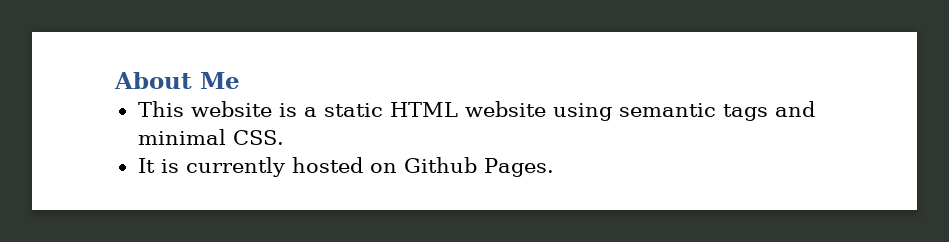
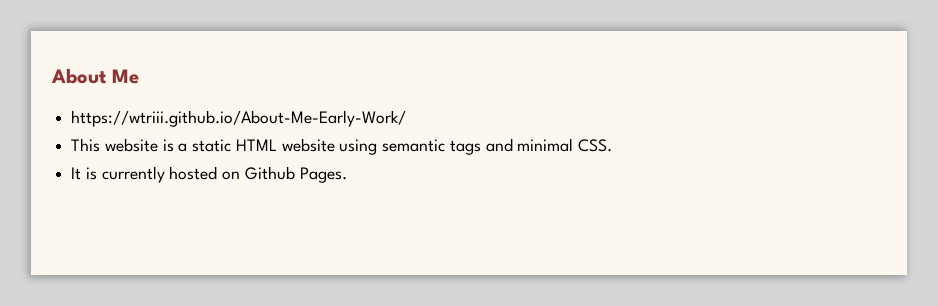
(240, 80) none -> [71,110,407,127] // https://wtriii.github.io/About-Me-Early-Work/

